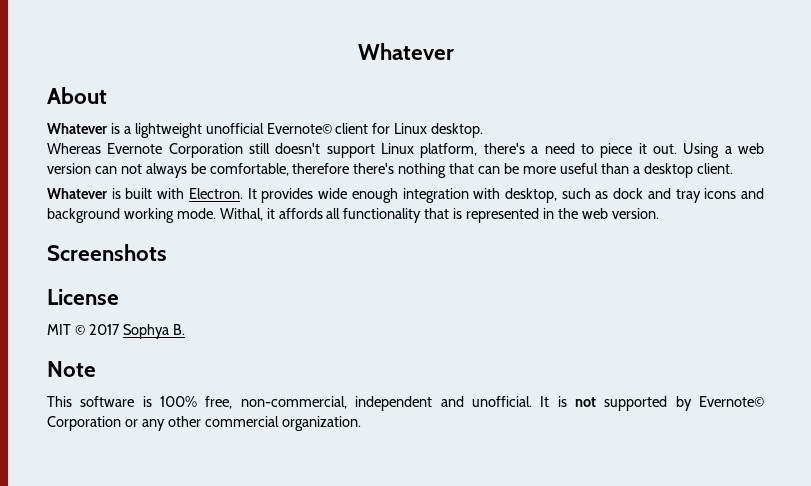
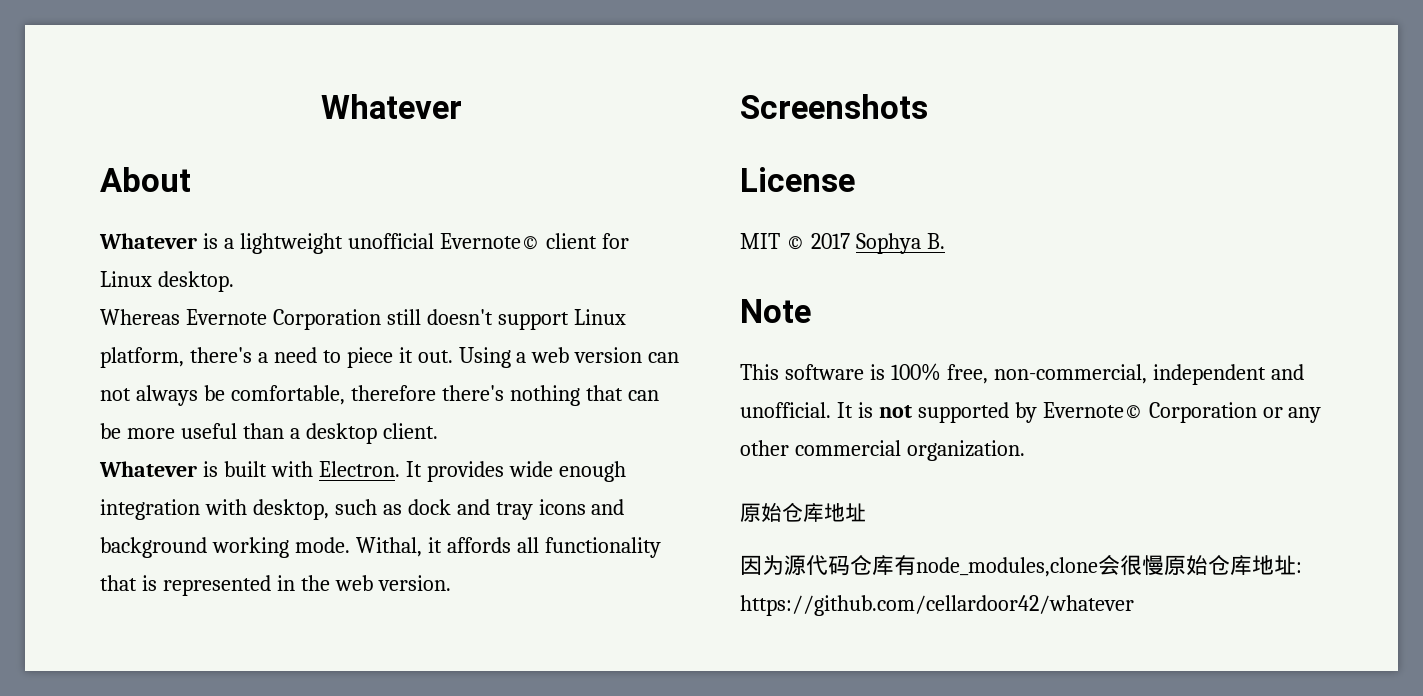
(361, 423) none -> [740,502,866,522] [740,555,1302,577] [740,595,1134,616] // 原始仓库地址 // 因为源代码仓库有node_modules,clone会很慢原始仓库地址: https://github.com/cellardoor42/whatever

